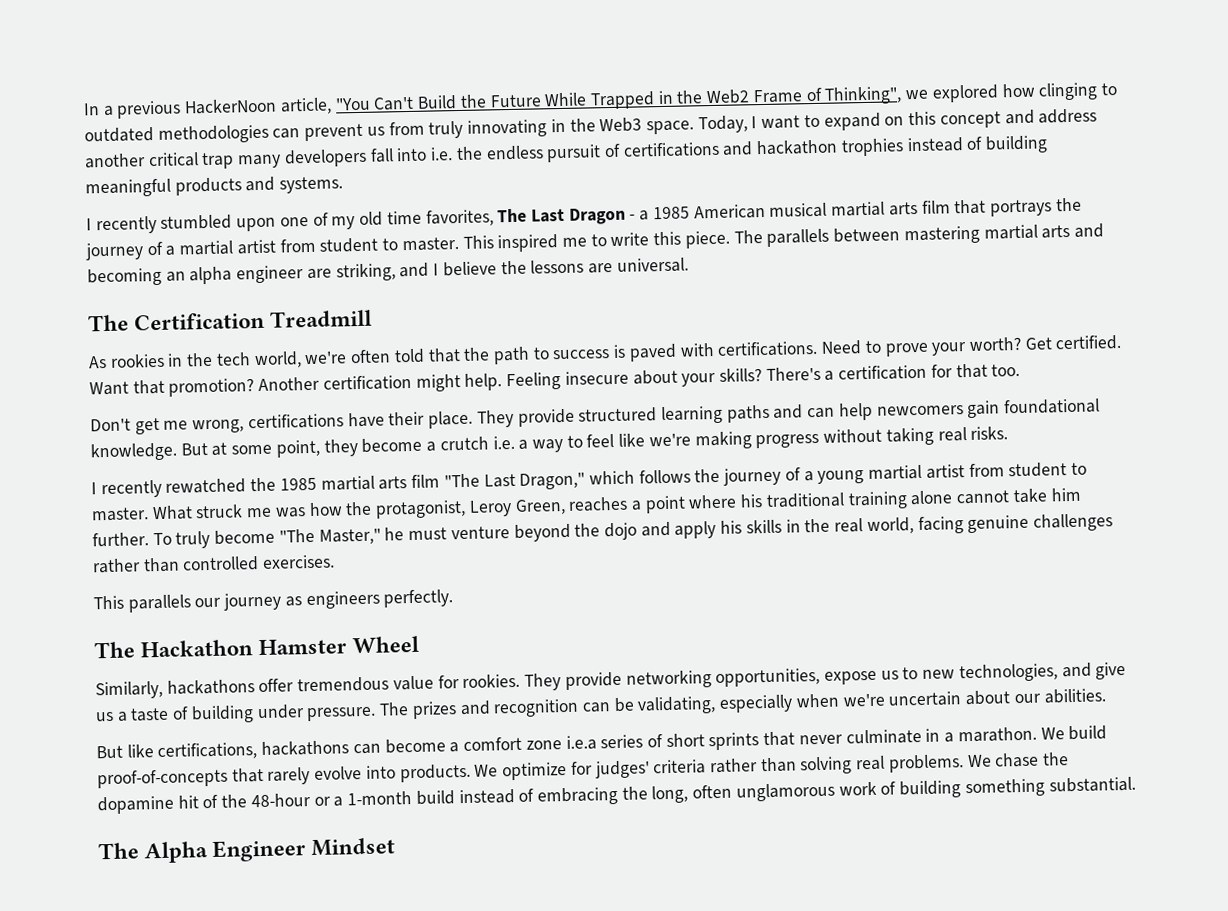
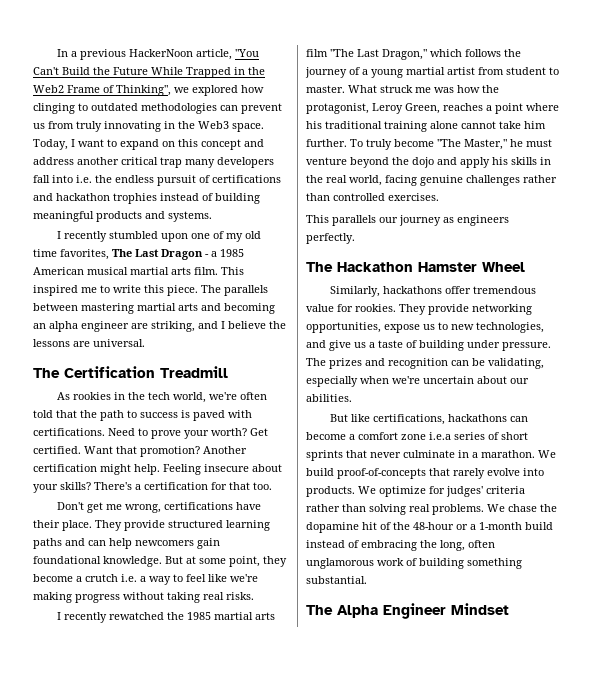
[921,197,1082,217] [85,237,459,261] film that portrays the journey of a martial artist from student to master. -> [194,267,218,275] film.

